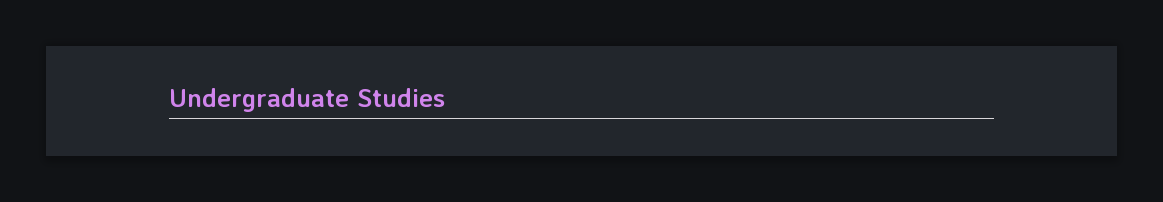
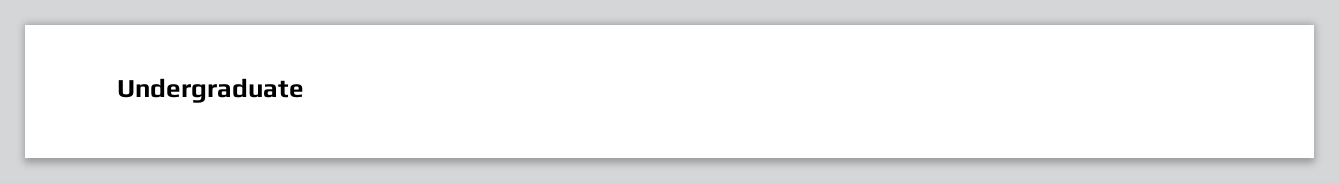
[357,88,445,107] Studies -> (304, 90) none

